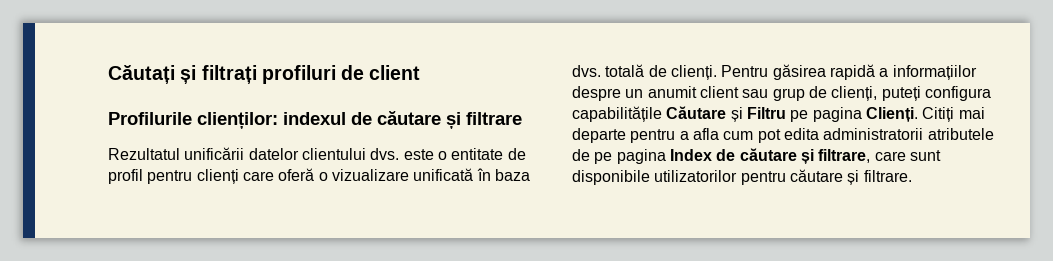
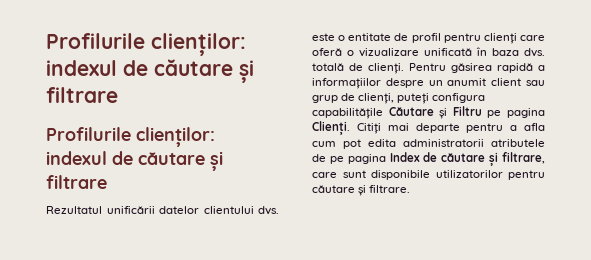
[108,65,421,84] Căutați și filtrați profiluri de client -> [46,33,246,56] [46,59,254,83] [46,87,118,103] Profilurile clienților: indexul de căutare și filtrare

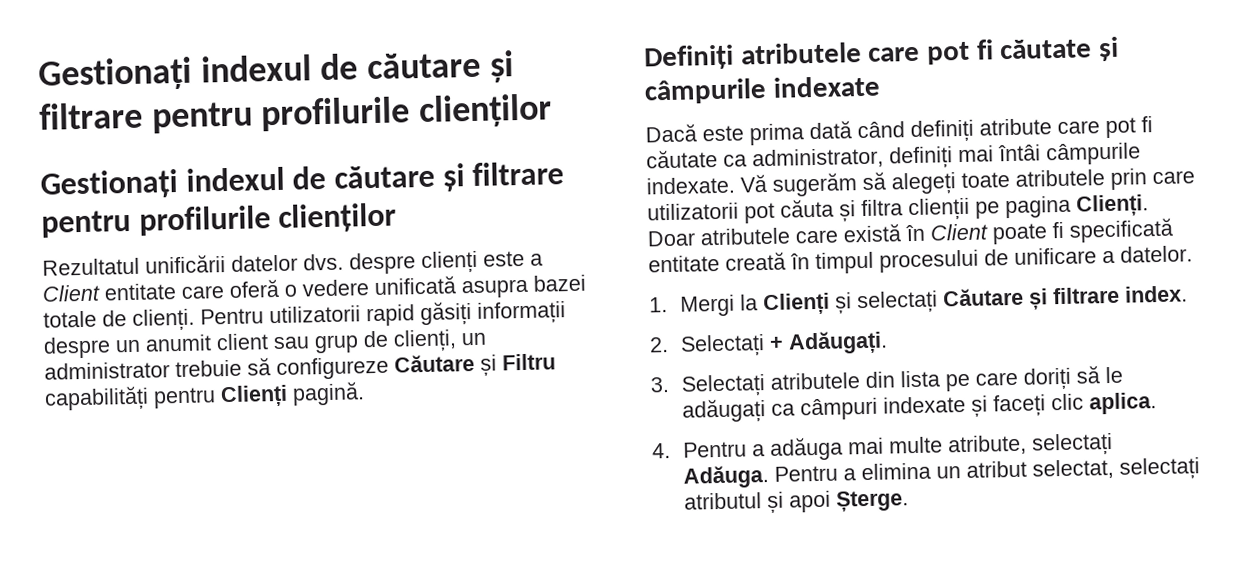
[46,33,246,56] [46,59,254,83] [46,87,118,103] [46,127,215,147] [46,151,223,171] [46,175,107,189] Profilurile clienților: indexul de căutare și filtrare // Profilurile clienților: indexul de căutare și filtrare -> [38,50,514,92] [38,93,553,134] [40,161,565,200] [41,202,397,238] Gestionați indexul de căutare și filtrare pentru profilurile clienților // Gestionați indexul de căutare și filtrare pentru profilurile clienților
[203,206,279,215] [312,33,545,44] [312,47,545,57] [312,63,545,74] [312,78,381,89] clientului dvs. este o entitate de profil pentru clienți care oferă o vizualizare unificată în baza dvs. totală de clienți. Pentru găsirea rapidă a informațiilor -> [303,250,543,275] [42,274,586,302] [43,301,566,331] dvs. despre clienți este a Client entitate care oferă o vedere unificată asupra bazei totale de clienți. Pentru utilizatorii rapid găsiți informații
[397,93,486,104] [312,106,545,119] [312,121,545,135] [312,139,545,149] [312,152,545,166] [312,170,545,180] [312,185,411,196] puteți configura capabilitățile Căutare și Filtru pe pagina Clienți. Citiți mai departe pentru a afla cum pot edita administratorii atributele de pe pagina Index de căutare și filtrare, care sunt disponibile utilizatorilor pentru căutare și filtrare. -> [461,332,487,346] [44,353,556,381] [44,381,365,411] [643,36,1120,71] [644,75,881,105] [645,116,1153,146] [646,142,1141,170] [646,168,1195,197] [647,194,1149,224] [647,217,1174,247] [648,245,1193,275] [649,285,1189,317] [649,330,889,357] [650,365,1124,397] [682,392,1158,423] [652,432,1114,461] [683,457,1201,489] [684,490,910,514] un administrator trebuie să configureze Căutare și Filtru capabilități pentru Clienți pagină. // Definiți atributele care pot fi căutate și câmpurile indexate // Dacă este prima dată când definiți atribute care pot fi căutate ca administrator, definiți mai întâi câmpurile indexate. Vă sugerăm să alegeți toate atributele prin care utilizatorii pot căuta și filtra clienții pe pagina Clienți. Doar atributele care există în Client poate fi specificată entitate creată în timpul procesului de unificare a datelor. // 1. Mergi la Clienți și selectați Căutare și filtrare index. // 2. Selectați + Adăugați. // 3. Selectați atributele din lista pe care doriți să le adăugați ca câmpuri indexate și faceți clic aplica. // 4. Pentru a adăuga mai multe atribute, selectați Adăuga. Pentru a elimina un atribut selectat, selectați atributul și apoi Șterge.

